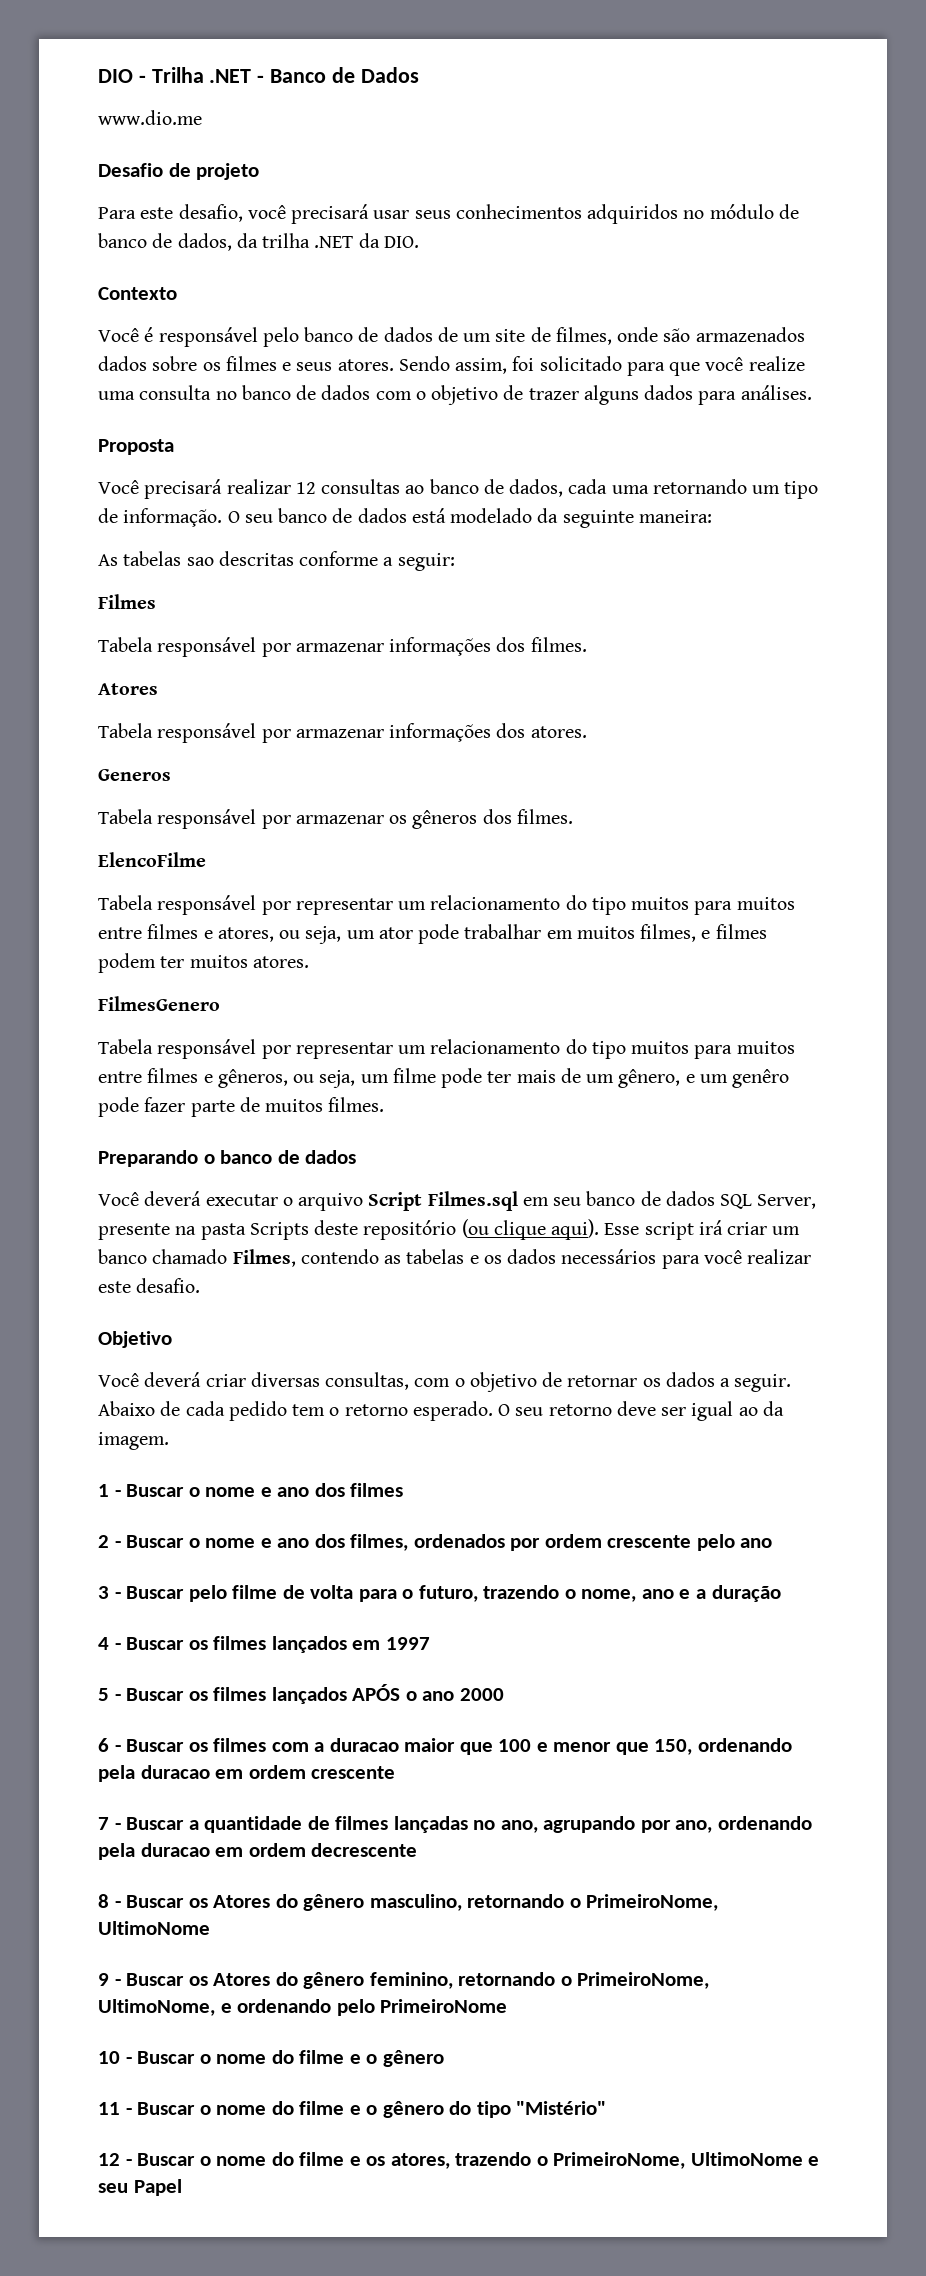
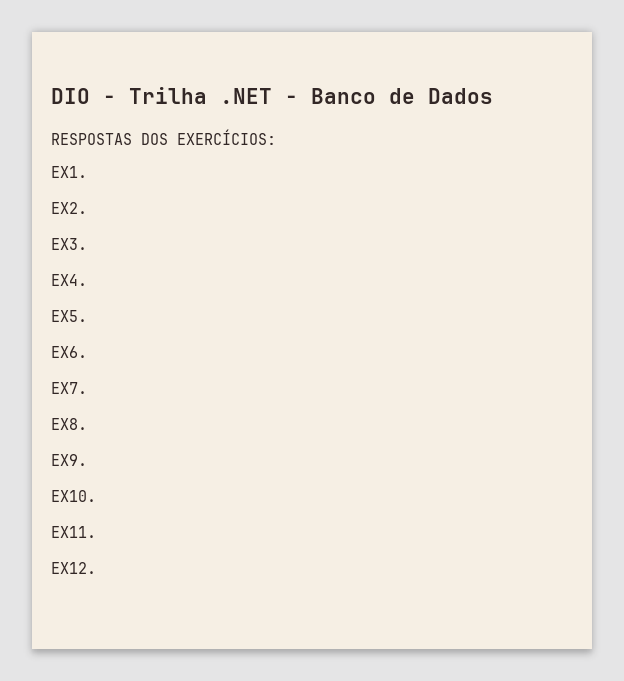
[98,110,202,125] [98,163,260,180] [98,204,799,224] [98,233,419,251] [98,287,177,300] [98,327,805,347] [98,356,805,376] [98,385,812,405] [98,439,174,455] [98,479,819,499] [98,508,712,528] [98,551,455,571] [98,594,156,609] [98,637,587,657] [98,683,158,695] [98,723,587,743] [98,769,171,781] [98,809,573,829] [98,852,206,867] [98,895,795,915] [98,924,767,944] [98,953,309,973] [98,996,220,1011] [98,1039,795,1059] [98,1068,790,1088] [98,1097,385,1117] [98,1150,357,1167] [98,1191,817,1211] [98,1219,801,1240] [98,1249,812,1269] [98,1278,201,1293] [98,1331,172,1348] [98,1372,792,1392] [98,1401,784,1421] [98,1432,169,1450] [98,1483,404,1497] [98,1534,773,1551] [98,1585,781,1602] [98,1636,430,1653] [98,1684,504,1704] [98,1738,793,1755] [98,1765,396,1782] [98,1816,812,1833] [98,1843,418,1860] [98,1894,719,1911] [98,1921,210,1935] [98,1972,710,1989] [98,1999,508,2016] [98,2050,444,2067] [98,2101,607,2118] [98,2152,820,2169] [98,2179,182,2196] www.dio.me // Desafio de projeto // Para este desafio, você precisará usar seus conhecimentos adquiridos no módulo de banco de dados, da trilha .NET da DIO. // Contexto // Você é responsável pelo banco de dados de um site de filmes, onde são armazenados dados sobre os filmes e seus atores. Sendo assim, foi solicitado para que você realize uma consulta no banco de dados com o objetivo de trazer alguns dados para análises. // Proposta // Você precisará realizar 12 consultas ao banco de dados, cada uma retornando um tipo de informação. O seu banco de dados está modelado da seguinte maneira: // As tabelas sao descritas conforme a seguir: // Filmes // Tabela responsável por armazenar informações dos filmes. // Atores // Tabela responsável por armazenar informações dos atores. // Generos // Tabela responsável por armazenar os gêneros dos filmes. // ElencoFilme // Tabela responsável por representar um relacionamento do tipo muitos para muitos entre filmes e atores, ou seja, um ator pode trabalhar em muitos filmes, e filmes podem ter muitos atores. // FilmesGenero // Tabela responsável por representar um relacionamento do tipo muitos para muitos entre filmes e gêneros, ou seja, um filme pode ter mais de um gênero, e um genêro pode fazer parte de muitos filmes. // Preparando o banco de dados // Você deverá executar o arquivo Script Filmes.sql em seu banco de dados SQL Server, presente na pasta Scripts deste repositório (ou clique aqui). Esse script irá criar um banco chamado Filmes, contendo as tabelas e os dados necessários para você realizar este desafio. // Objetivo // Você deverá criar diversas consultas, com o objetivo de retornar os dados a seguir. Abaixo de cada pedido tem o retorno esperado. O seu retorno deve ser igual ao da imagem. // 1 - Buscar o nome e ano dos filmes // 2 - Buscar o nome e ano dos filmes, ordenados por ordem crescente pelo ano // 3 - Buscar pelo filme de volta para o futuro, trazendo o nome, ano e a duração // 4 - Buscar os filmes lançados em 1997 // 5 - Buscar os filmes lançados APÓS o ano 2000 // 6 - Buscar os filmes com a duracao maior que 100 e menor que 150, ordenando pela duracao em ordem crescente // 7 - Buscar a quantidade de filmes lançadas no ano, agrupando por ano, ordenando pela duracao em ordem decrescente // 8 - Buscar os Atores do gênero masculino, retornando o PrimeiroNome, UltimoNome // 9 - Buscar os Atores do gênero feminino, retornando o PrimeiroNome, UltimoNome, e ordenando pelo PrimeiroNome // 10 - Buscar o nome do filme e o gênero // 11 - Buscar o nome do filme e o gênero do tipo "Mistério" // 12 - Buscar o nome do filme e os atores, trazendo o PrimeiroNome, UltimoNome e seu Papel -> [51,129,276,145] [51,166,87,178] [51,202,87,214] [51,238,87,250] [51,274,87,286] [51,310,87,322] [51,346,87,358] [51,382,87,394] [51,418,87,430] [51,454,87,466] [51,490,96,502] [51,526,96,538] [51,562,96,574] RESPOSTAS DOS EXERCÍCIOS: // EX1. // EX2. // EX3. // EX4. // EX5. // EX6. // EX7. // EX8. // EX9. // EX10. // EX11. // EX12.

